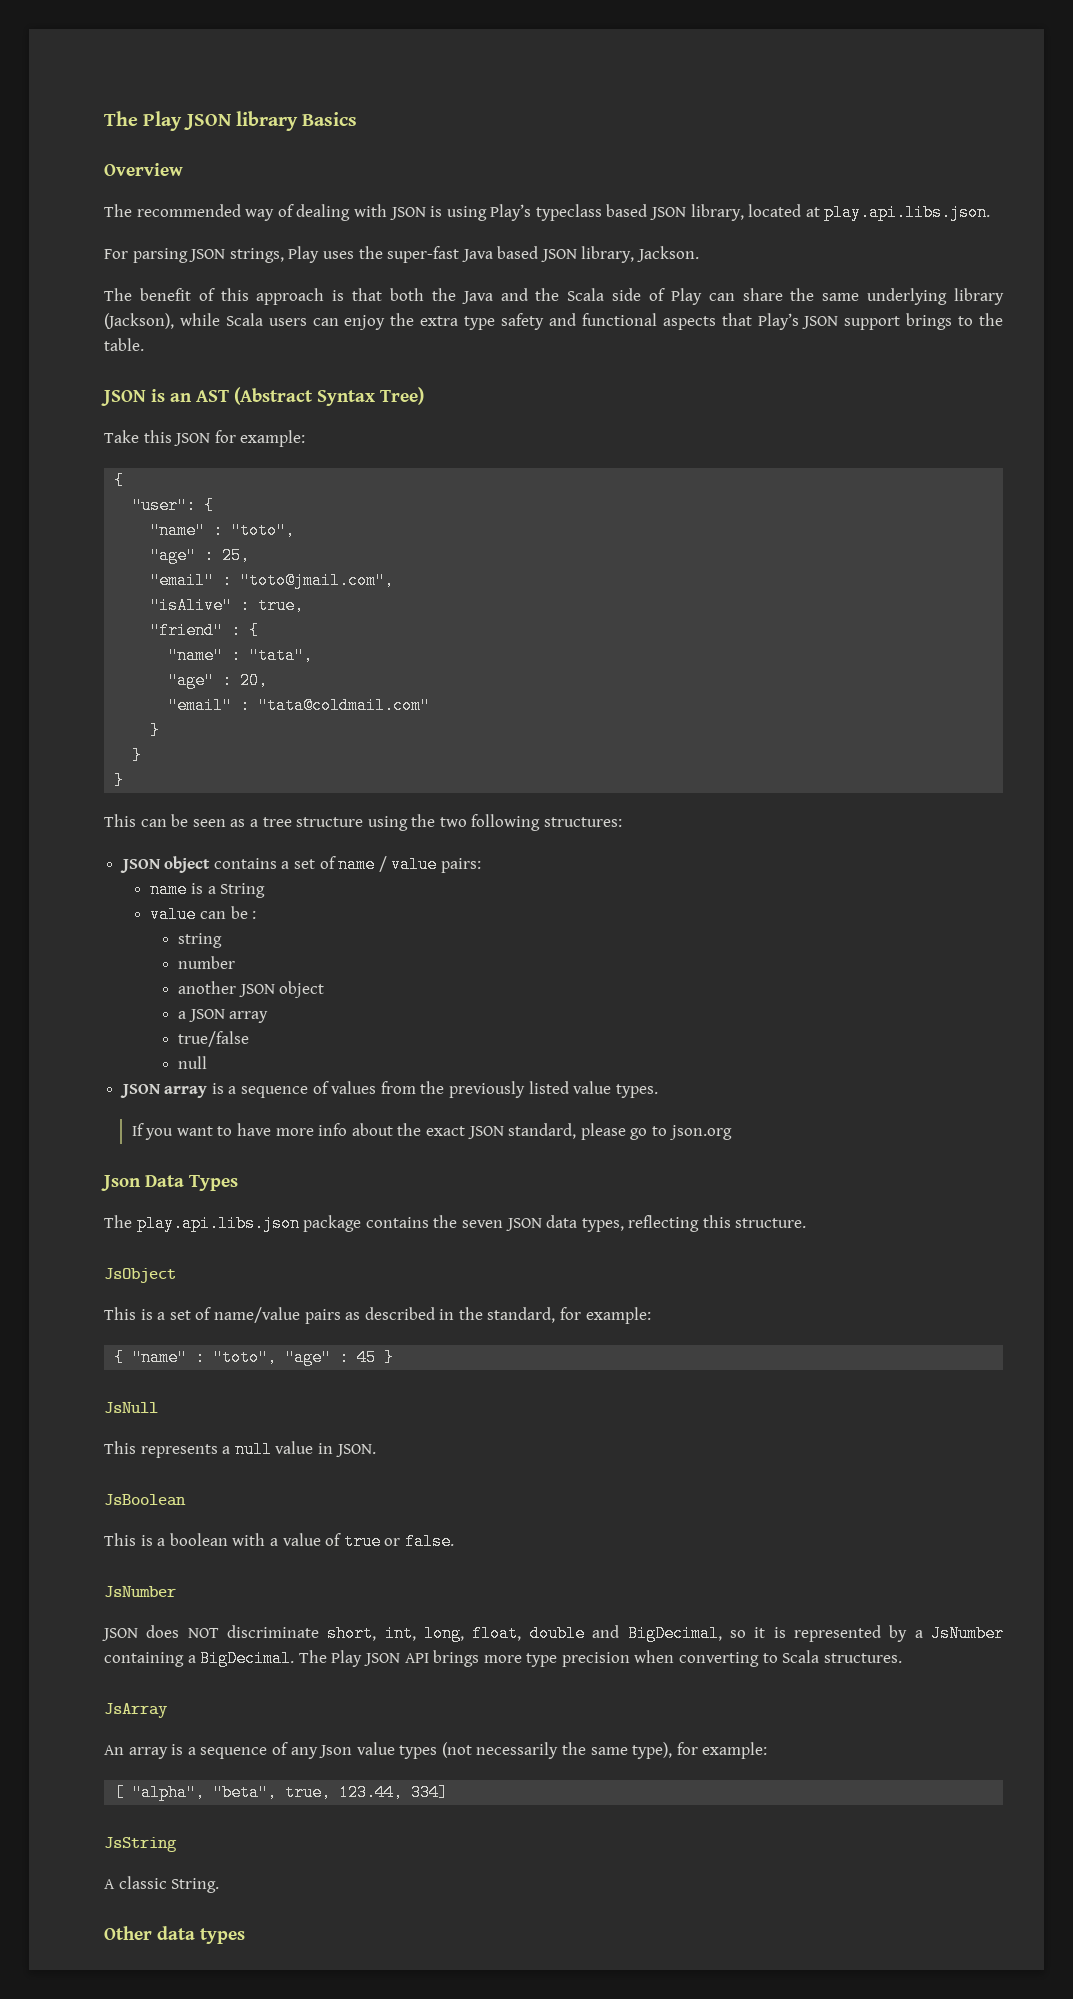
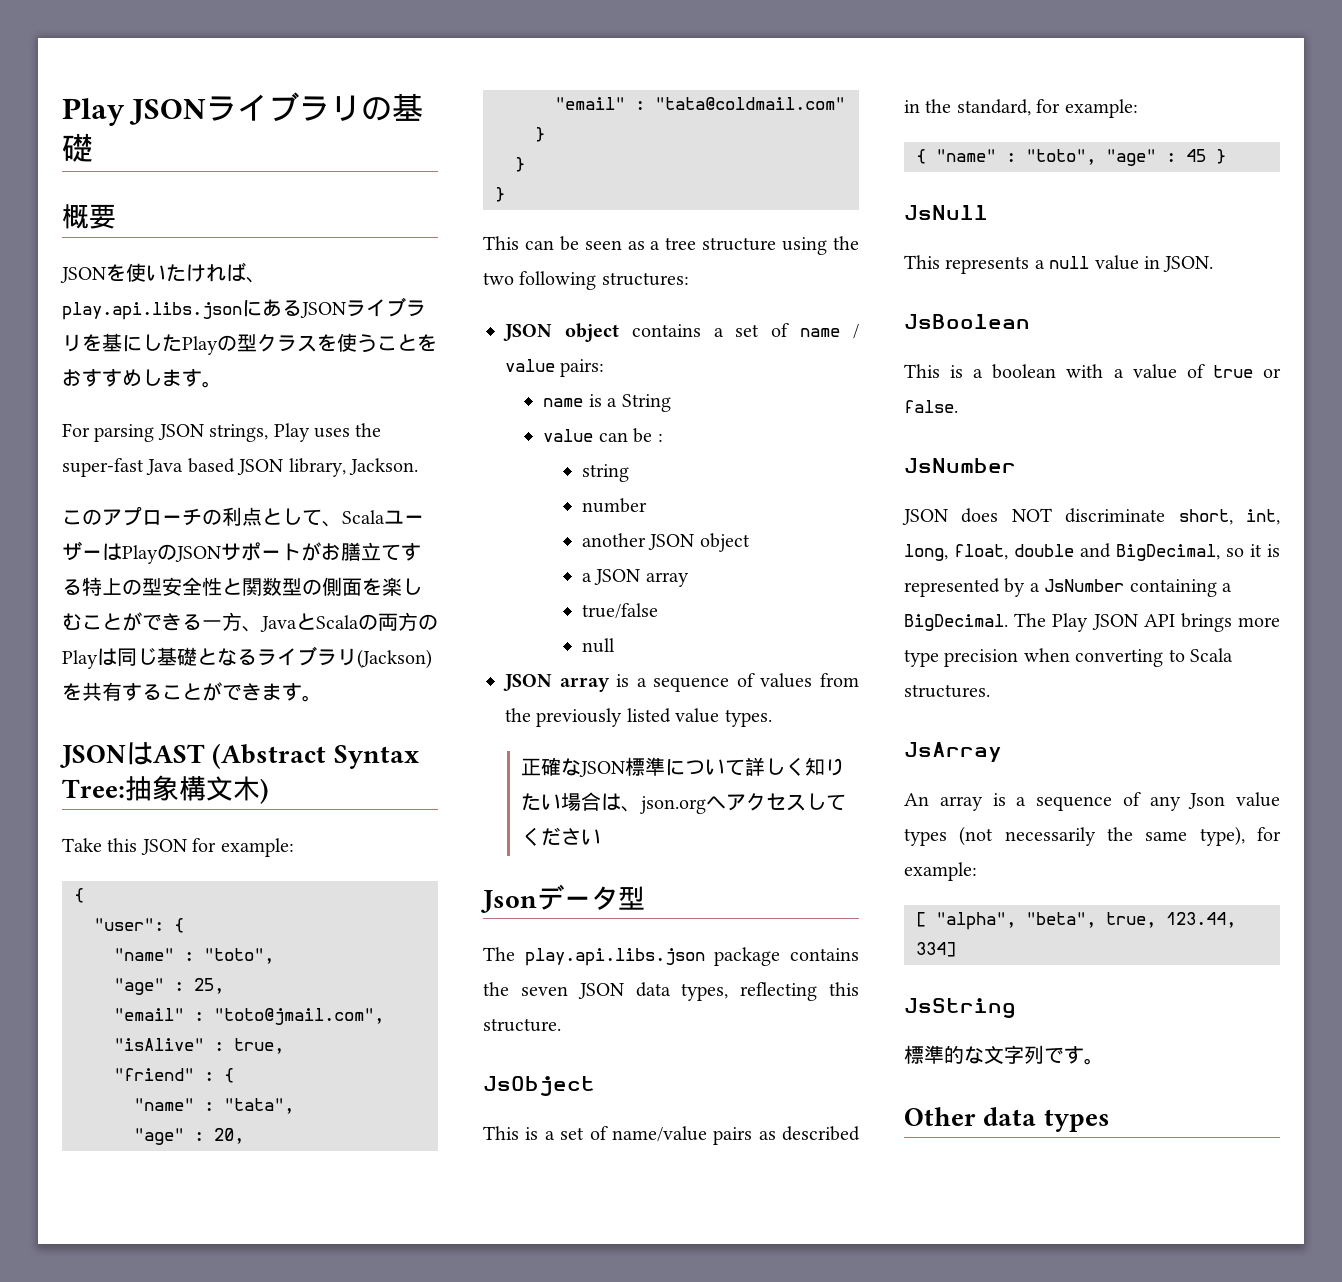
[104,111,358,131] [104,163,183,176] [104,204,991,221] The Play JSON library Basics // Overview // The recommended way of dealing with JSON is using Play’s typeclass based JSON library, located at play.api.libs.json. -> [62,92,424,126] [62,133,93,162] [62,204,116,229] [60,262,266,283] [62,297,426,320] [62,333,437,355] [62,369,222,388] Play JSONライブラリの基礎 // 概要 // JSONを使いたければ、play.api.libs.jsonにあるJSONライブラリを基にしたPlayの型クラスを使うことをおすすめします。
[104,288,1004,305] [104,313,1004,330] [104,338,144,351] [101,389,192,406] The benefit of this approach is that both the Java and the Scala side of Play can share the same underlying library (Jackson), while Scala users can enjoy the extra type safety and functional aspects that Play’s JSON support brings to the table. // JSON is an -> [62,506,424,527] [62,541,421,564] [62,577,422,596] [62,612,438,632] [62,646,432,669] [62,682,322,702] [60,742,153,768] このアプローチの利点として、ScalaユーザーはPlayのJSONサポートがお膳立てする特上の型安全性と関数型の側面を楽しむことができる一方、JavaとScalaの両方のPlayは同じ基礎となるライブラリ(Jackson)を共有することができます。 // JSONは
[380,387,424,405] Tree) -> [62,775,269,804] Tree:抽象構文木)
[131,1123,732,1140] [101,1175,238,1191] If you want to have more info about the exact JSON standard, please go to json.org // Json Data Types -> [521,757,846,777] [521,792,847,814] [521,827,602,846] [481,884,645,913] 正確なJSON標準について詳しく知りたい場合は、json.orgへアクセスしてください // Jsonデータ型
[104,1876,220,1893] A classic String. -> [904,1045,1104,1065] 標準的な文字列です。

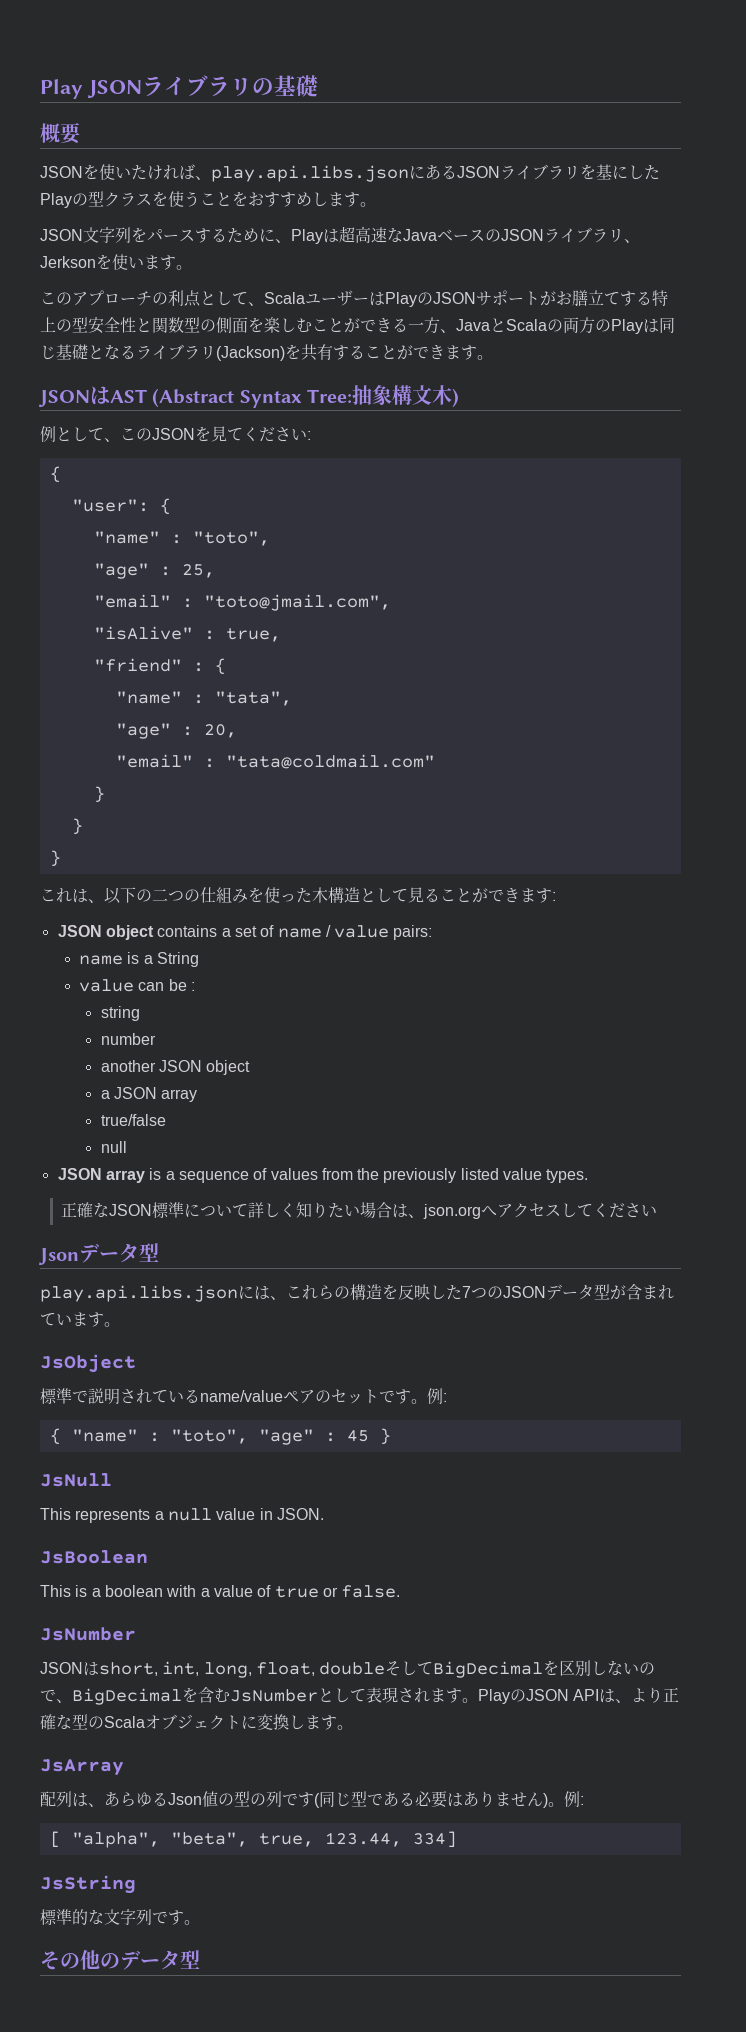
[62,423,382,442] [62,458,418,477] For parsing JSON strings, Play uses the super-fast Java based JSON library, Jackson. -> [40,226,640,244] [40,254,192,270] JSON文字列をパースするために、Playは超高速なJavaベースのJSONライブラリ、Jerksonを使います。
[62,838,294,857] Take this JSON for example: -> [40,426,311,442] 例として、このJSONを見てください:
[483,236,859,255] [483,271,689,290] This can be seen as a tree structure using the two following structures: -> [40,887,556,904] これは、以下の二つの仕組みを使った木構造として見ることができます:
[483,947,859,966] [483,982,859,1001] [483,1018,561,1032] [483,1076,595,1096] [483,1126,860,1145] [904,99,1138,118] The play.api.libs.json package contains the seven JSON data types, reflecting this structure. // JsObject // This is a set of name/value pairs as described in the standard, for example: -> [40,1284,674,1302] [40,1312,120,1327] [40,1354,136,1373] [40,1388,447,1405] play.api.libs.jsonには、これらの構造を反映した7つのJSONデータ型が含まれています。 // JsObject // 標準で説明されているname/valueペアのセットです。例:
[961,508,1166,523] does NOT discriminate -> [83,1662,99,1676] は
[1080,543,1280,561] [904,578,1232,597] [904,613,1280,632] [904,648,1233,667] [904,684,990,698] [904,742,1002,763] [904,792,1280,811] [904,826,1281,846] [904,862,977,881] and BigDecimal, so it is represented by a JsNumber containing a BigDecimal. The Play JSON API brings more type precision when converting to Scala structures. // JsArray // An array is a sequence of any Json value types (not necessarily the same type), for example: -> [385,1660,656,1678] [40,1687,680,1705] [40,1714,353,1730] [40,1759,124,1776] [40,1791,584,1808] そしてBigDecimalを区別しないので、BigDecimalを含むJsNumberとして表現されます。PlayのJSON APIは、より正確な型のScalaオブジェクトに変換します。 // JsArray // 配列は、あらゆるJson値の型の列です(同じ型である必要はありません)。例:
[904,1107,1110,1132] Other data types -> [40,1950,200,1970] その他のデータ型

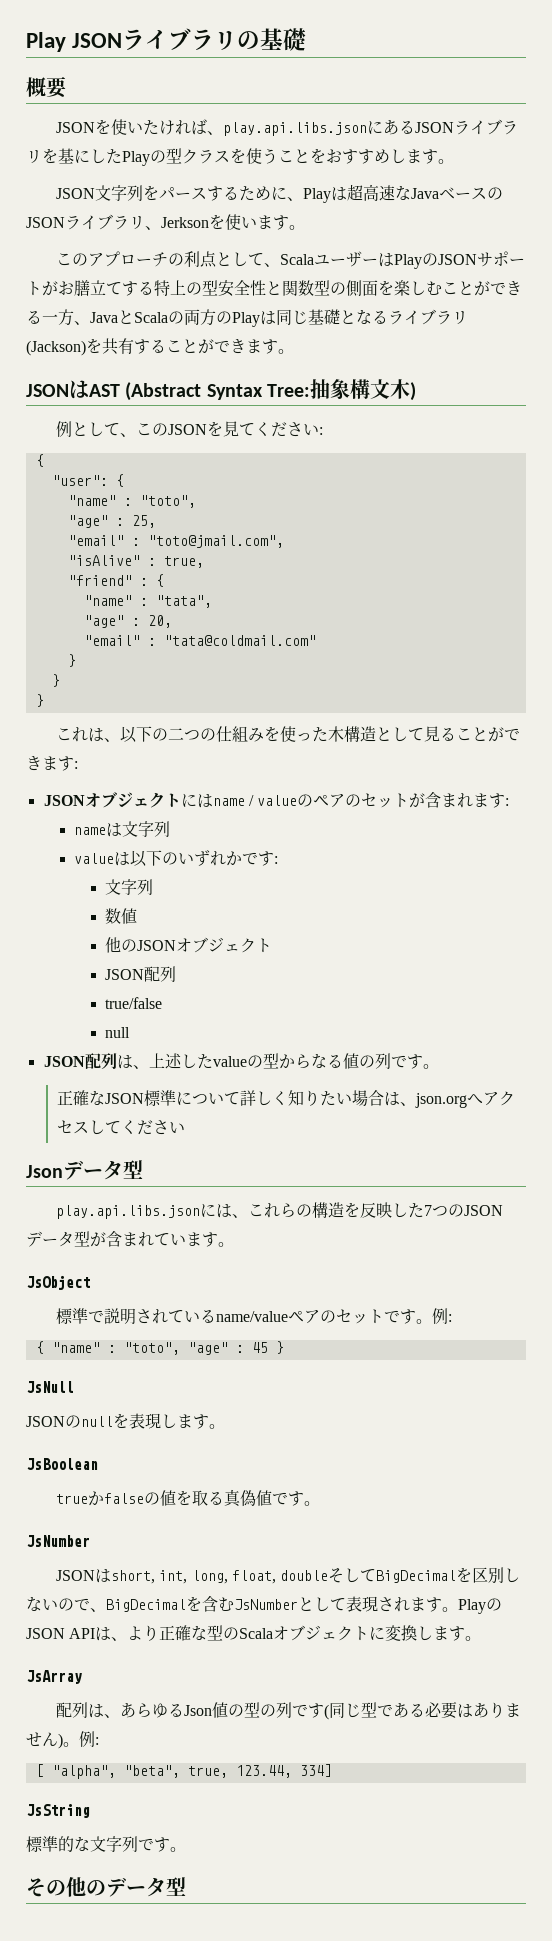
[105,925,433,940] [79,952,200,967] [79,979,196,992] [100,1006,140,1021] [100,1033,156,1045] [100,1060,251,1075] [100,1087,198,1102] [100,1114,166,1126] [100,1141,127,1153] [57,1168,589,1183] object contains a set of name / value pairs: // name is a String // value can be : // string // number // another JSON object // a JSON array // true/false // null // JSON array is a sequence of values from the previously listed value types. -> [84,792,510,808] [74,821,171,837] [74,850,279,867] [105,879,154,895] [105,908,138,924] [105,937,273,953] [105,966,177,982] [105,997,163,1009] [105,1027,131,1038] [43,1053,439,1070] オブジェクトにはname / valueのペアのセットが含まれます: // nameは文字列 // valueは以下のいずれかです: // 文字列 // 数値 // 他のJSONオブジェクト // JSON配列 // true/false // null // JSON配列は、上述したvalueの型からなる値の列です。
[40,1508,324,1523] [40,1550,148,1564] [40,1585,401,1598] This represents a null value in JSON. // JsBoolean // This is a boolean with a value of true or false. -> [26,1413,225,1429] [26,1458,98,1470] [55,1489,320,1507] JSONのnullを表現します。 // JsBoolean // trueかfalseの値を取る真偽値です。

